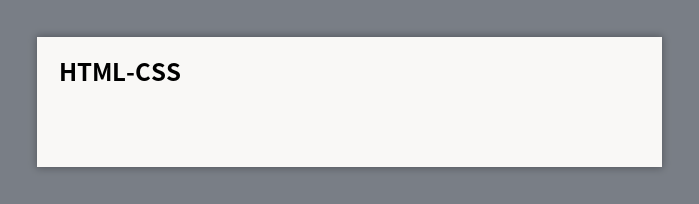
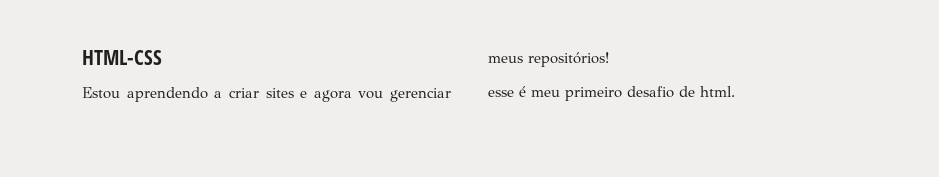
(181, 72) none -> [82,87,451,102] [488,52,609,67] [488,86,735,101] // Estou aprendendo a criar sites e agora vou gerenciar meus repositórios! // esse é meu primeiro desafio de html.

